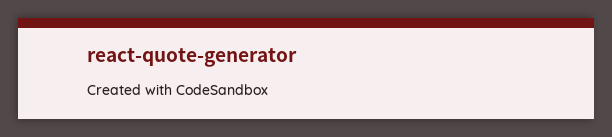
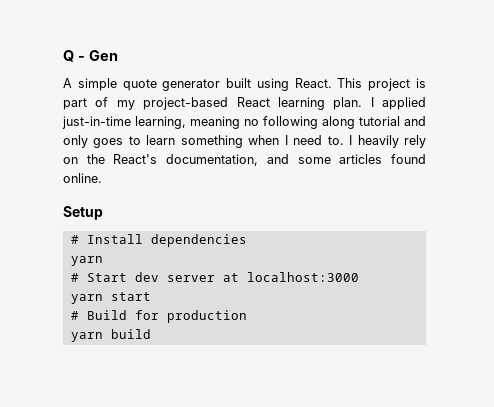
[87,48,297,67] [87,84,268,95] react-quote-generator // Created with CodeSandbox -> [63,50,118,62] [63,78,426,91] [63,97,426,110] [62,116,426,129] [63,135,426,148] [63,154,426,166] [63,173,102,183] [63,206,103,220] [70,234,247,247] [70,256,103,266] [70,272,359,282] [70,292,151,304] [70,310,247,323] [70,329,151,342] Q - Gen // A simple quote generator built using React. This project is part of my project-based React learning plan. I applied just-in-time learning, meaning no following along tutorial and only goes to learn something when I need to. I heavily rely on the React's documentation, and some articles found online. // Setup // # Install dependencies // yarn // # Start dev server at localhost:3000 // yarn start // # Build for production // yarn build

